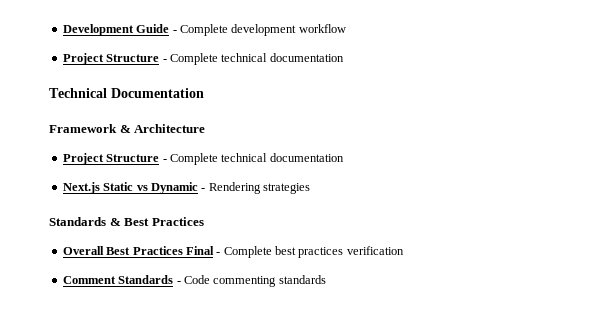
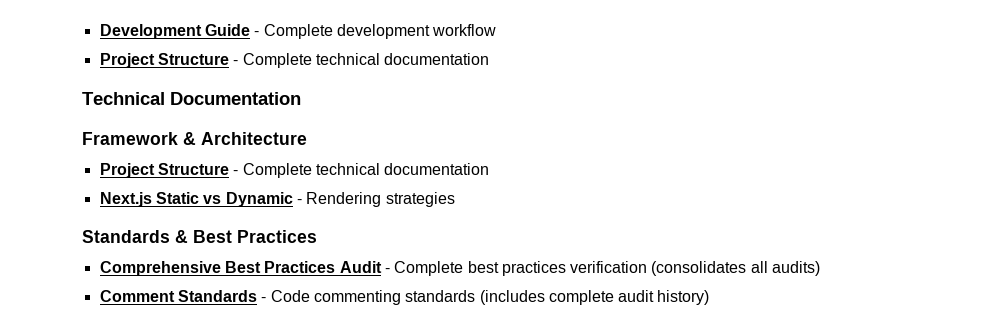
[62,246,214,255] Overall Best Practices Final -> [99,261,382,276] Comprehensive Best Practices Audit
(404, 250) none -> [651,261,821,276] (consolidates all audits)
(326, 279) none -> [479,290,710,305] (includes complete audit history)

